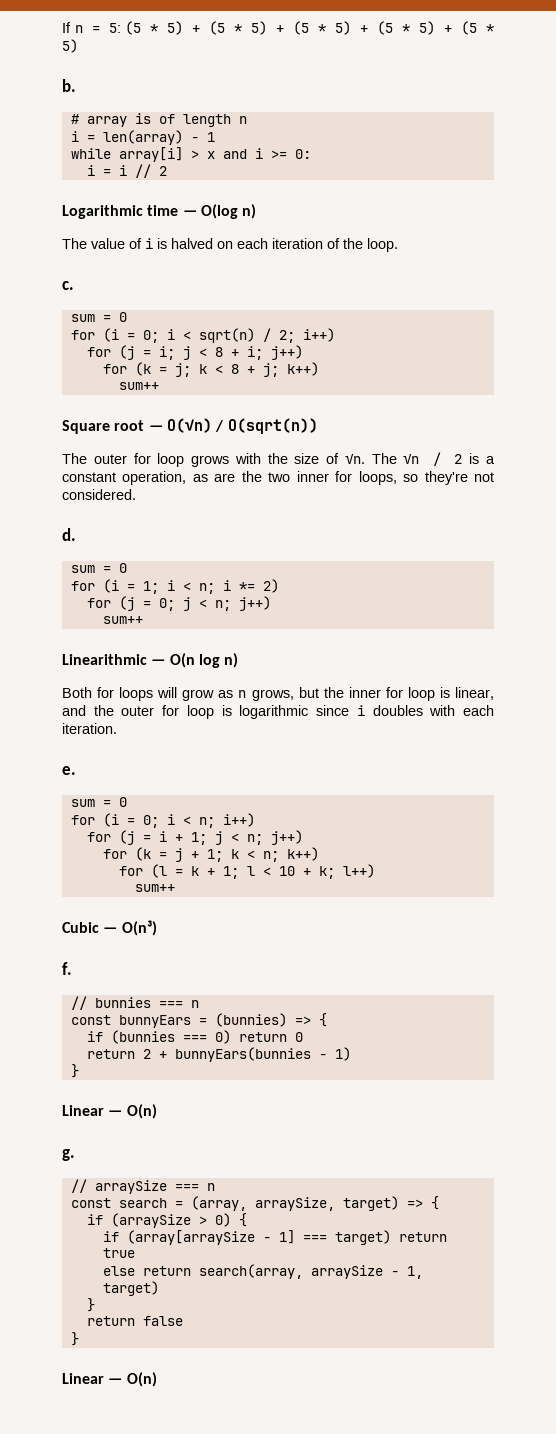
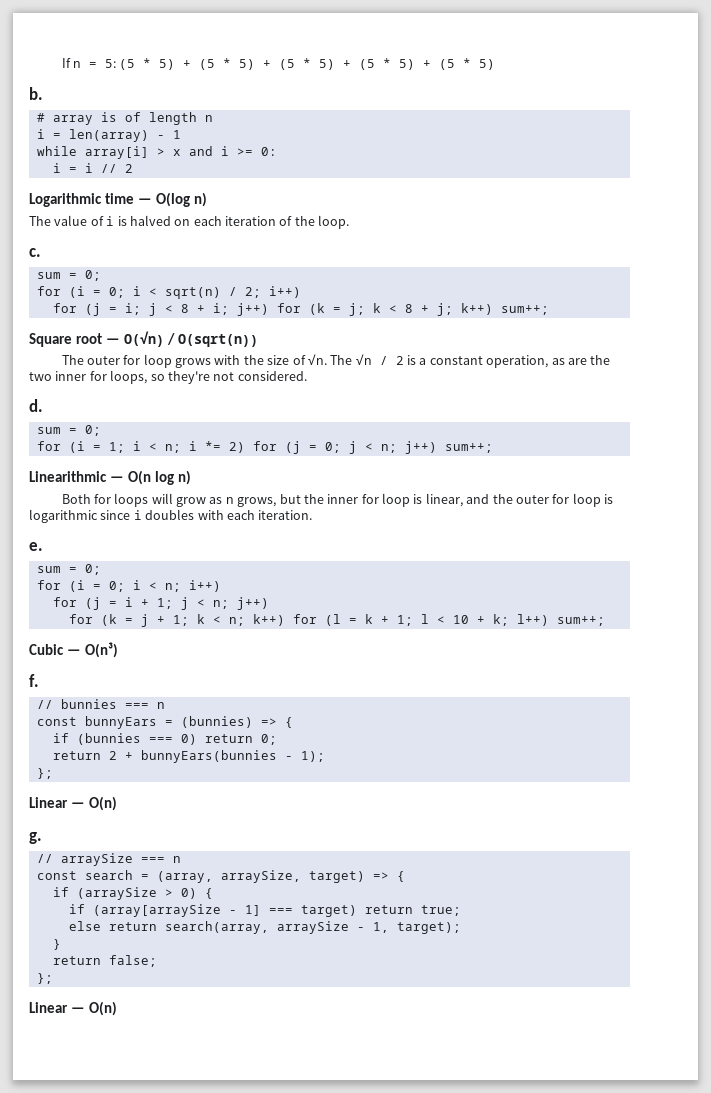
[118,312,127,322] 0 -> [84,270,101,281] 0;
(303, 352) // -> (269, 309) none
[118,382,159,390] // sum++ -> [500,305,549,315] sum++;
[118,563,127,573] 0 -> [84,425,101,436] 0;
(279, 586) // -> (245, 447) none
[102,616,143,624] // sum++ -> [444,443,493,453] sum++;
[118,797,127,807] 0 -> [84,564,101,575] 0;
(319, 854) // -> (285, 620) none
[134,884,175,892] // sum++ -> [556,616,605,626] sum++;
[294,1032,303,1042] 0 -> [260,734,277,745] 0;
[334,1047,351,1061] [70,1064,79,1078] 1) // } -> [300,751,325,762] [36,768,53,779] 1); // };
[102,1248,135,1258] true -> [420,905,461,916] true;
[102,1281,159,1296] target) -> [396,922,461,934] target);
[142,1316,183,1326] [70,1332,79,1346] false // } -> [108,955,157,967] [36,973,53,984] false; // };

